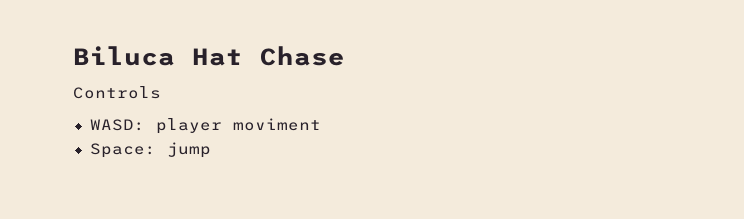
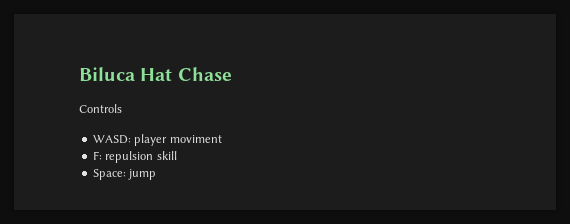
(321, 124) none -> [92,151,177,163] // F: repulsion skill

